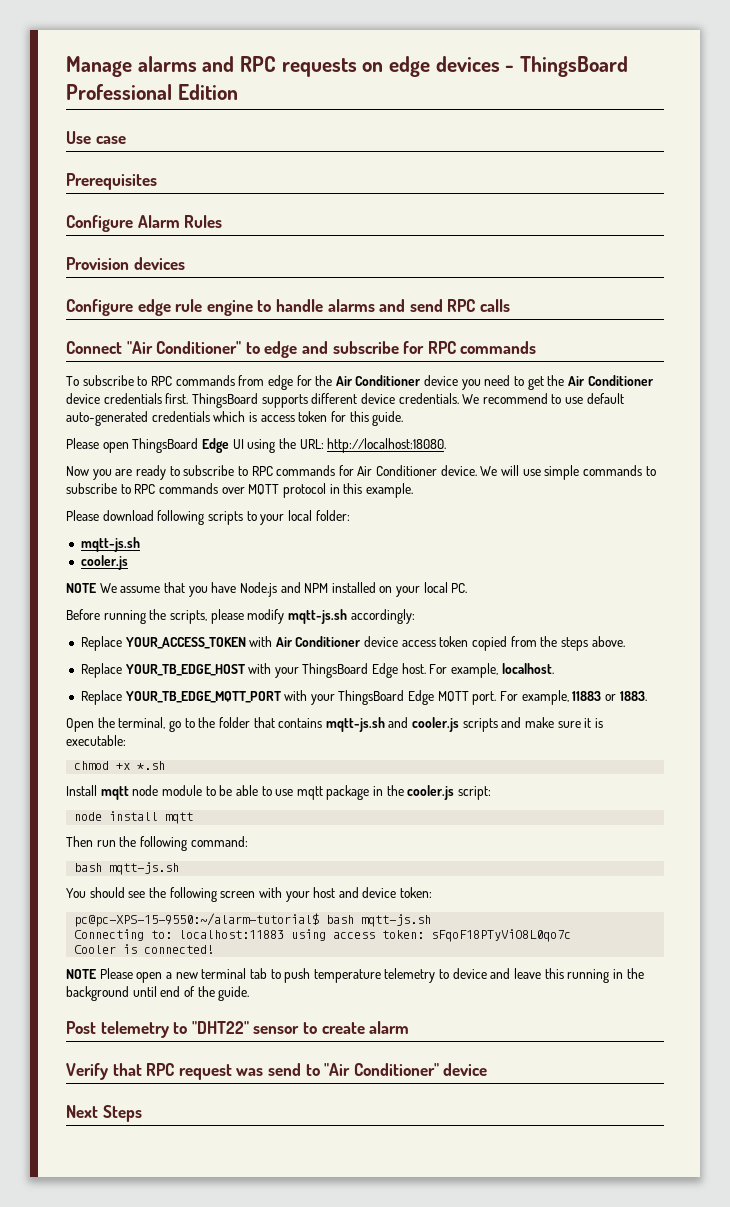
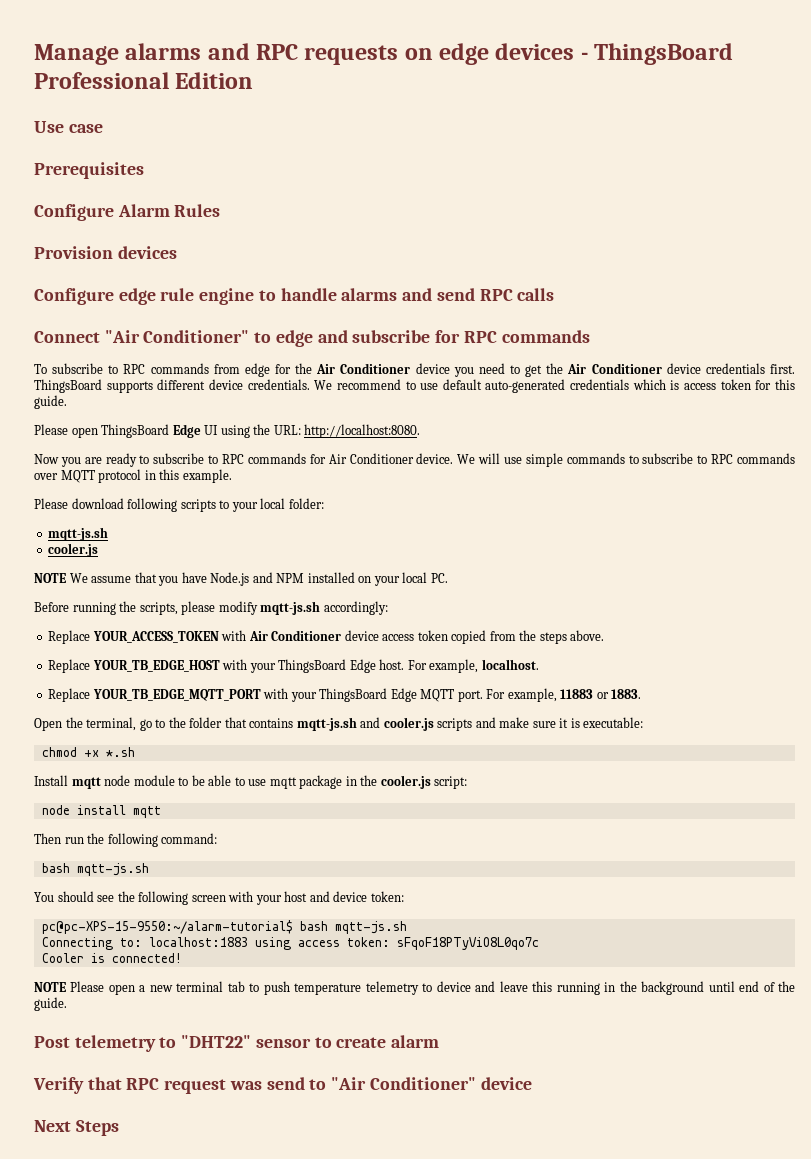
[327,438,447,453] http://localhost:18080. -> [304,424,421,438] http://localhost:8080.
[179,930,285,939] localhost:11883 -> [148,937,248,947] localhost:1883

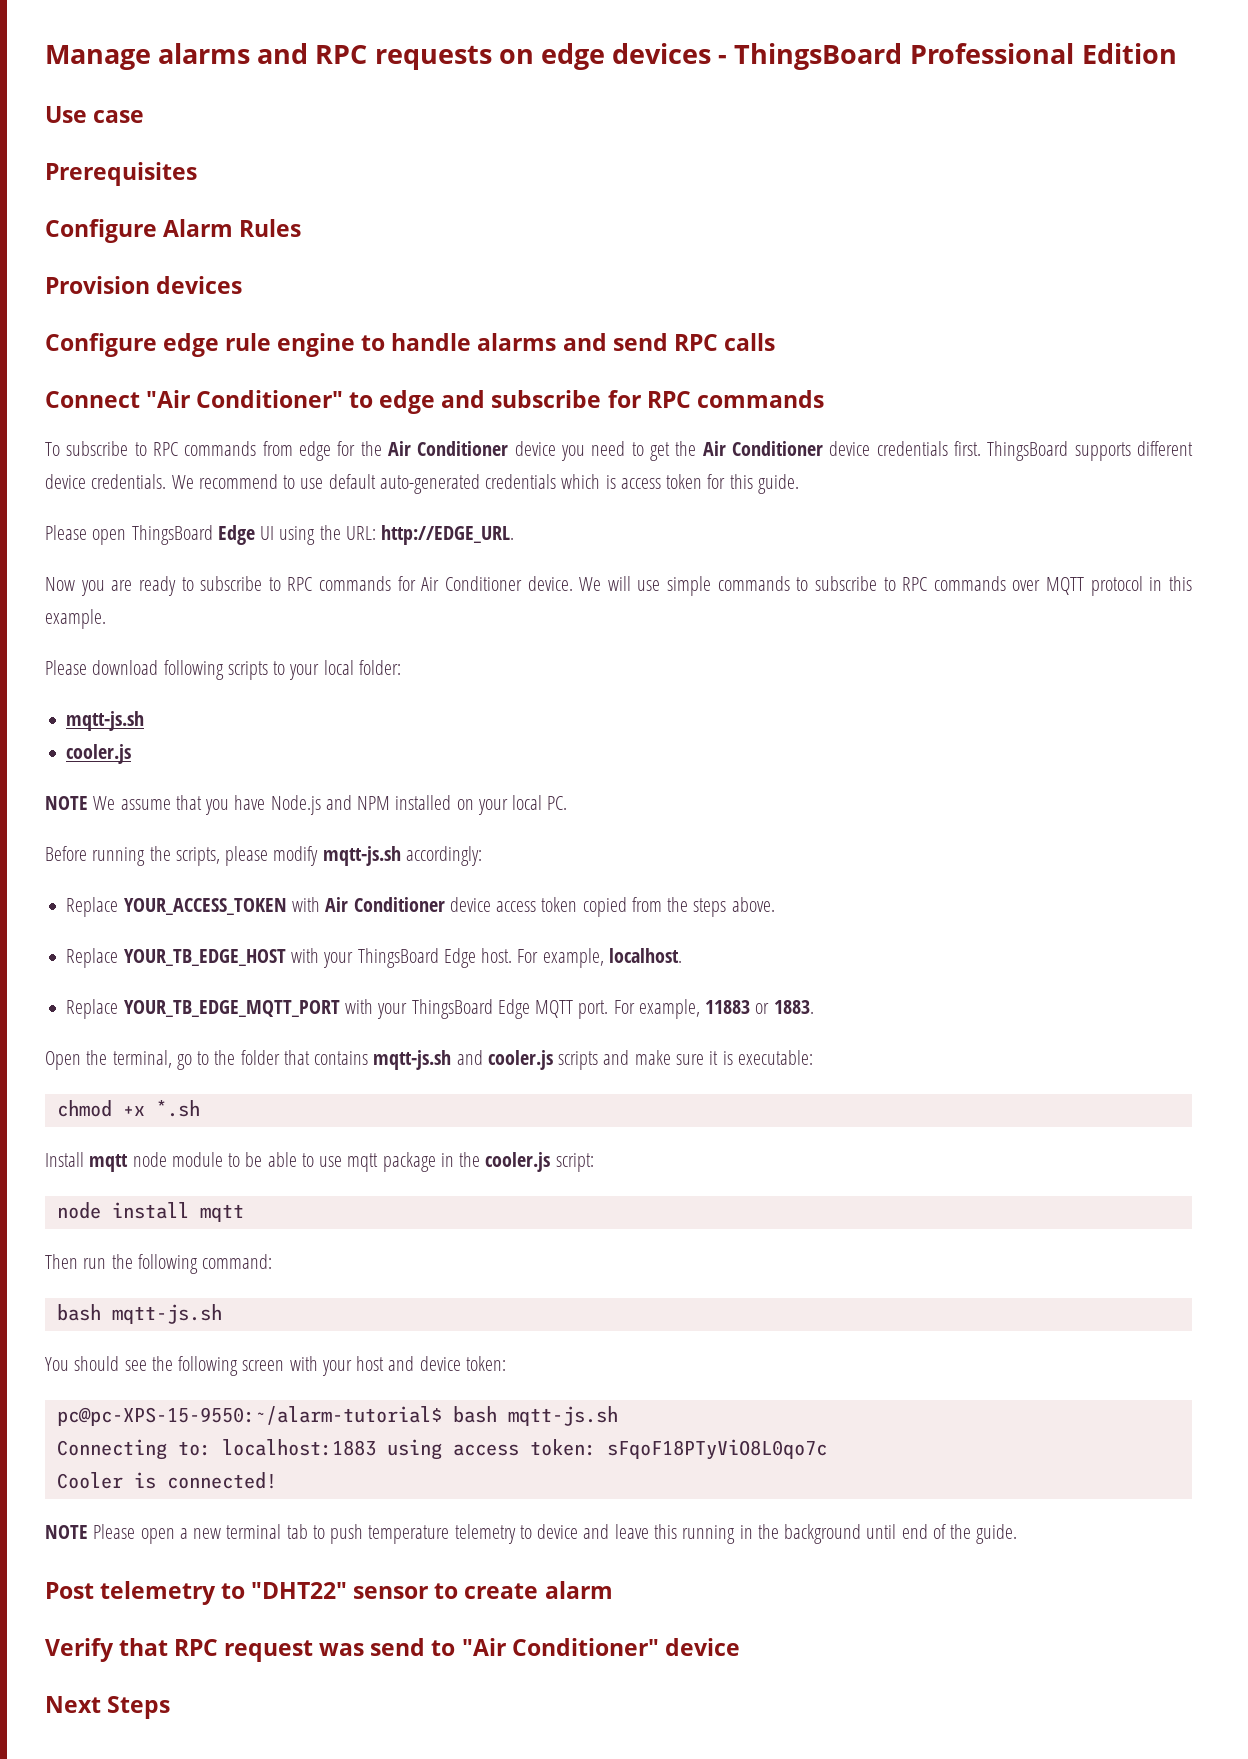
[304,424,421,438] http://localhost:8080. -> [381,525,515,545] http://EDGE_URL.

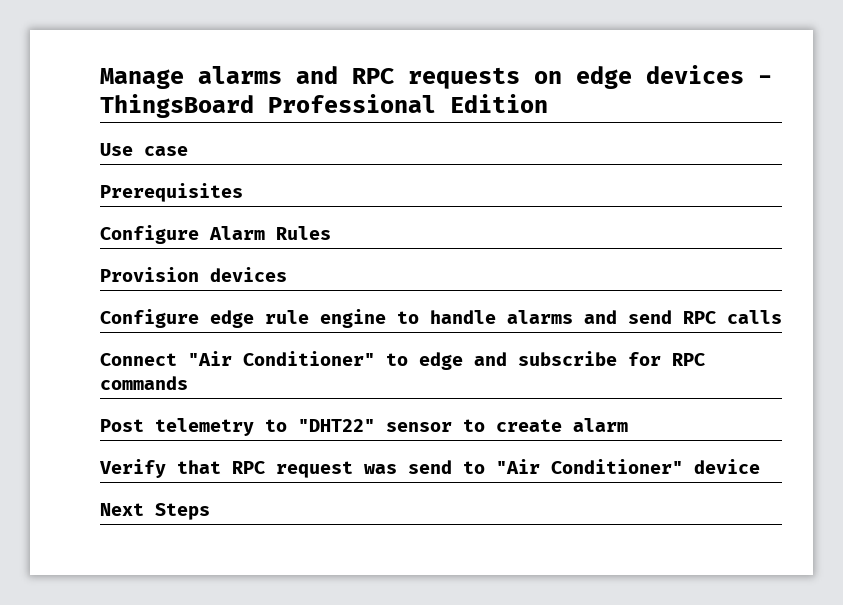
[45,441,1193,461] [45,474,799,494] [45,525,515,545] [45,576,1193,596] [45,609,106,629] [45,660,401,680] [66,711,145,731] [66,744,132,764] [45,795,568,815] [45,846,482,866] [66,897,775,917] [66,948,682,968] [66,999,814,1019] [45,1050,813,1070] [56,1100,200,1117] [45,1152,594,1172] [56,1202,244,1222] [45,1254,273,1274] [56,1304,222,1324] [45,1356,506,1376] [56,1406,618,1426] [56,1439,827,1460] [56,1472,277,1489] [45,1524,1018,1544] // To subscribe to RPC commands from edge for the Air Conditioner device you need to get the Air Conditioner device credentials first. ThingsBoard supports different device credentials. We recommend to use default auto-generated credentials which is access token for this guide. // Please open ThingsBoard Edge UI using the URL: http://EDGE_URL. // Now you are ready to subscribe to RPC commands for Air Conditioner device. We will use simple commands to subscribe to RPC commands over MQTT protocol in this example. // Please download following scripts to your local folder: // mqtt-js.sh // cooler.js // NOTE We assume that you have Node.js and NPM installed on your local PC. // Before running the scripts, please modify mqtt-js.sh accordingly: // Replace YOUR_ACCESS_TOKEN with Air Conditioner device access token copied from the steps above. // Replace YOUR_TB_EDGE_HOST with your ThingsBoard Edge host. For example, localhost. // Replace YOUR_TB_EDGE_MQTT_PORT with your ThingsBoard Edge MQTT port. For example, 11883 or 1883. // Open the terminal, go to the folder that contains mqtt-js.sh and cooler.js scripts and make sure it is executable: // chmod +x *.sh // Install mqtt node module to be able to use mqtt package in the cooler.js script: // node install mqtt // Then run the following command: // bash mqtt-js.sh // You should see the following screen with your host and device token: // pc@pc-XPS-15-9550:~/alarm-tutorial$ bash mqtt-js.sh // Connecting to: localhost:1883 using access token: sFqoF18PTyViO8L0qo7c // Cooler is connected! // NOTE Please open a new terminal tab to push temperature telemetry to device and leave this running in the background until end of the guide. -> (188, 383) none

